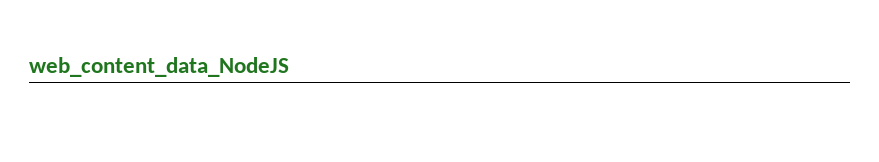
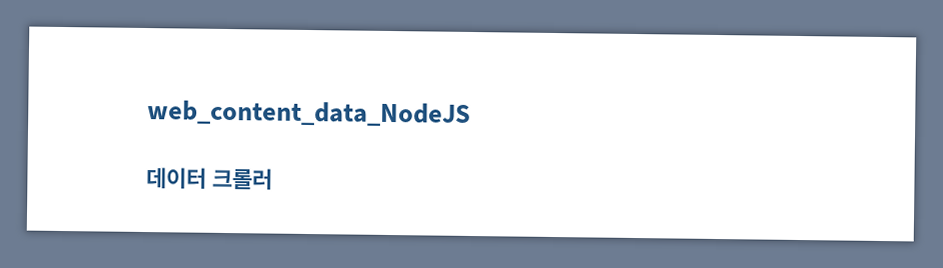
(289, 67) none -> [146,167,274,191] // 데이터 크롤러

